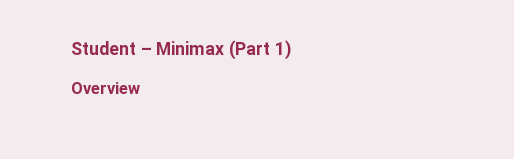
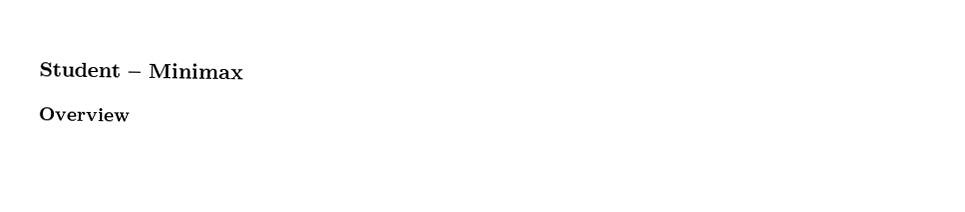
[229,40,291,60] (Part 1) -> (244, 71) none

